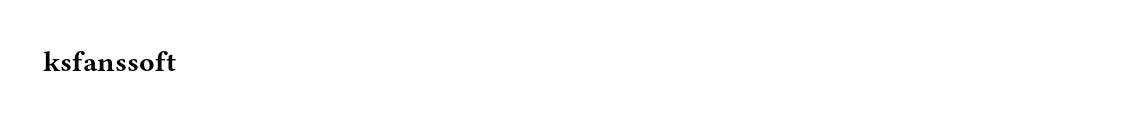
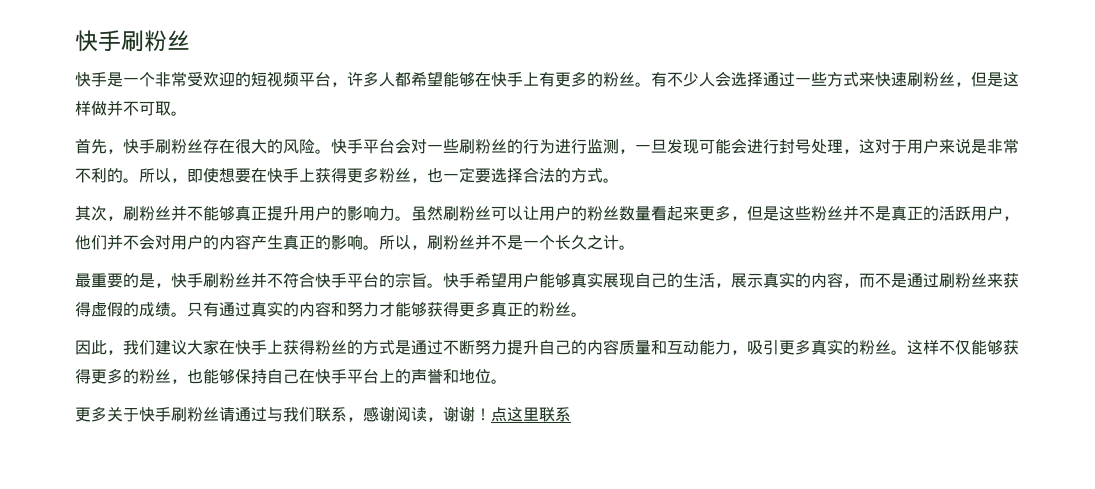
[43,51,176,71] ksfanssoft -> [75,30,190,52] [75,71,1019,87] [75,100,187,116] [75,138,1019,154] [75,167,619,183] [75,205,1019,221] [75,234,635,250] [75,272,1019,288] [75,301,587,317] [75,339,1019,355] [75,368,507,384] [75,406,571,422] 快手刷粉丝 // 快手是一个非常受欢迎的短视频平台，许多人都希望能够在快手上有更多的粉丝。有不少人会选择通过一些方式来快速刷粉丝，但是这样做并不可取。 // 首先，快手刷粉丝存在很大的风险。快手平台会对一些刷粉丝的行为进行监测，一旦发现可能会进行封号处理，这对于用户来说是非常不利的。所以，即使想要在快手上获得更多粉丝，也一定要选择合法的方式。 // 其次，刷粉丝并不能够真正提升用户的影响力。虽然刷粉丝可以让用户的粉丝数量看起来更多，但是这些粉丝并不是真正的活跃用户，他们并不会对用户的内容产生真正的影响。所以，刷粉丝并不是一个长久之计。 // 最重要的是，快手刷粉丝并不符合快手平台的宗旨。快手希望用户能够真实展现自己的生活，展示真实的内容，而不是通过刷粉丝来获得虚假的成绩。只有通过真实的内容和努力才能够获得更多真正的粉丝。 // 因此，我们建议大家在快手上获得粉丝的方式是通过不断努力提升自己的内容质量和互动能力，吸引更多真实的粉丝。这样不仅能够获得更多的粉丝，也能够保持自己在快手平台上的声誉和地位。 // 更多关于快手刷粉丝请通过与我们联系，感谢阅读，谢谢！点这里联系

